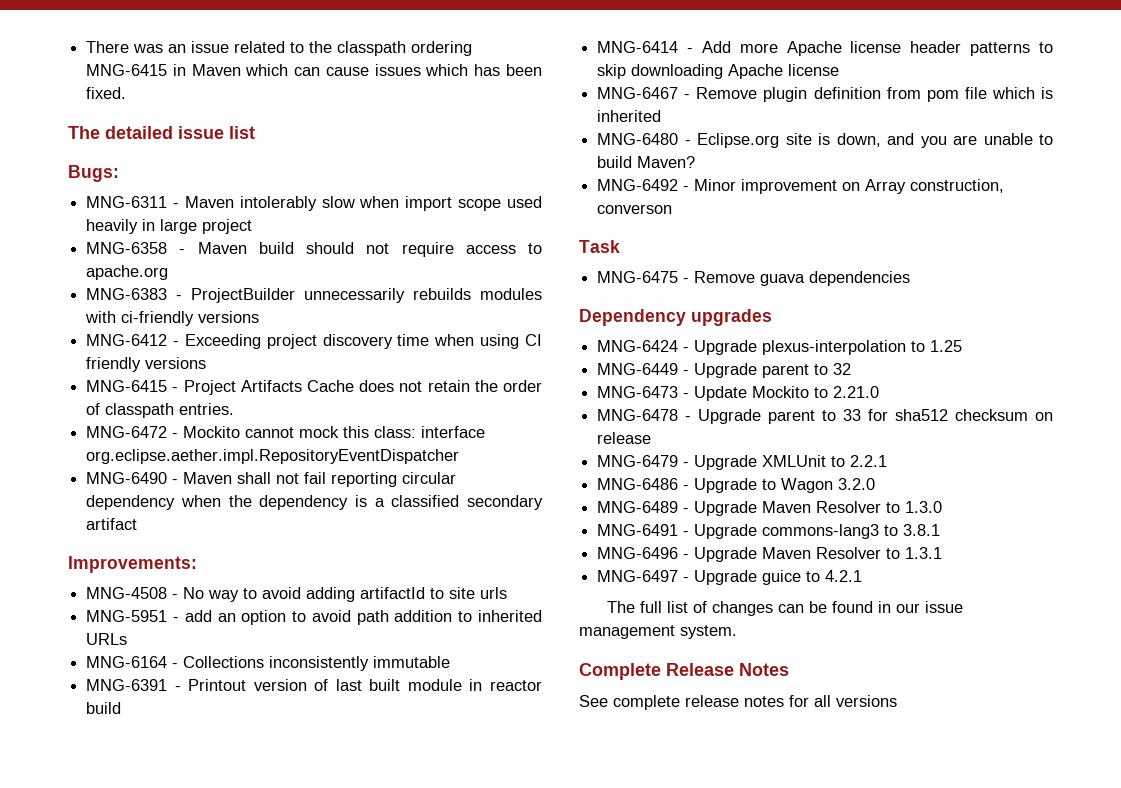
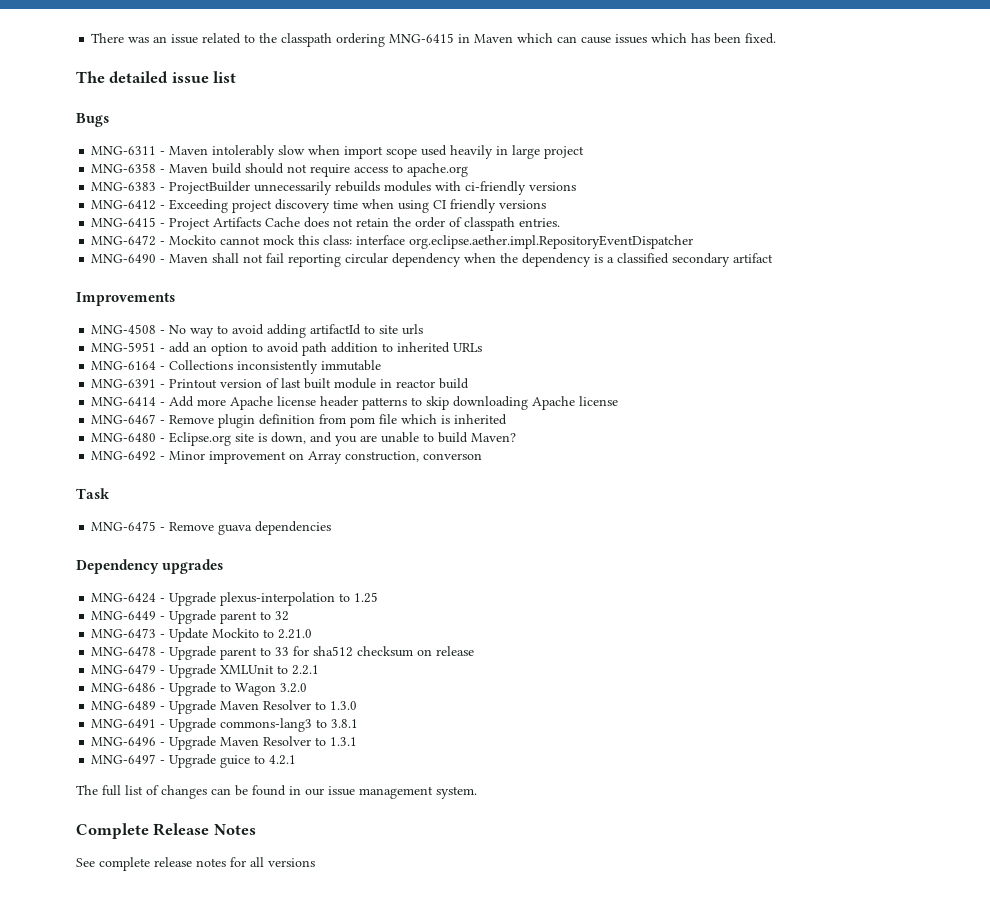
[68,165,119,182] Bugs: -> [76,113,109,127] Bugs
[68,556,197,573] Improvements: -> [76,292,175,306] Improvements

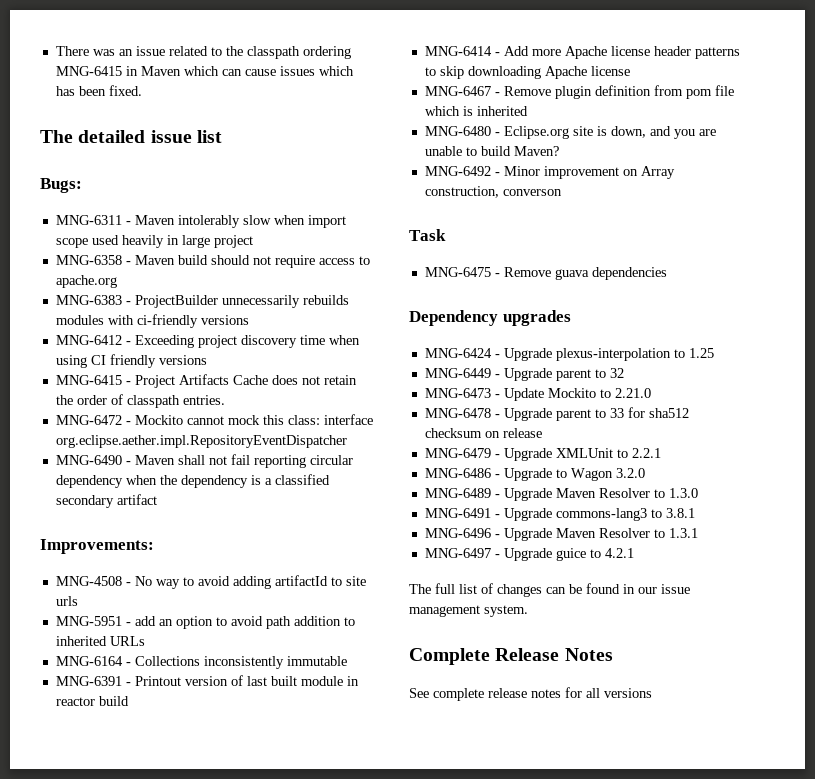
[76,113,109,127] Bugs -> [40,178,82,193] Bugs:
[76,292,175,306] Improvements -> [40,539,154,554] Improvements:

